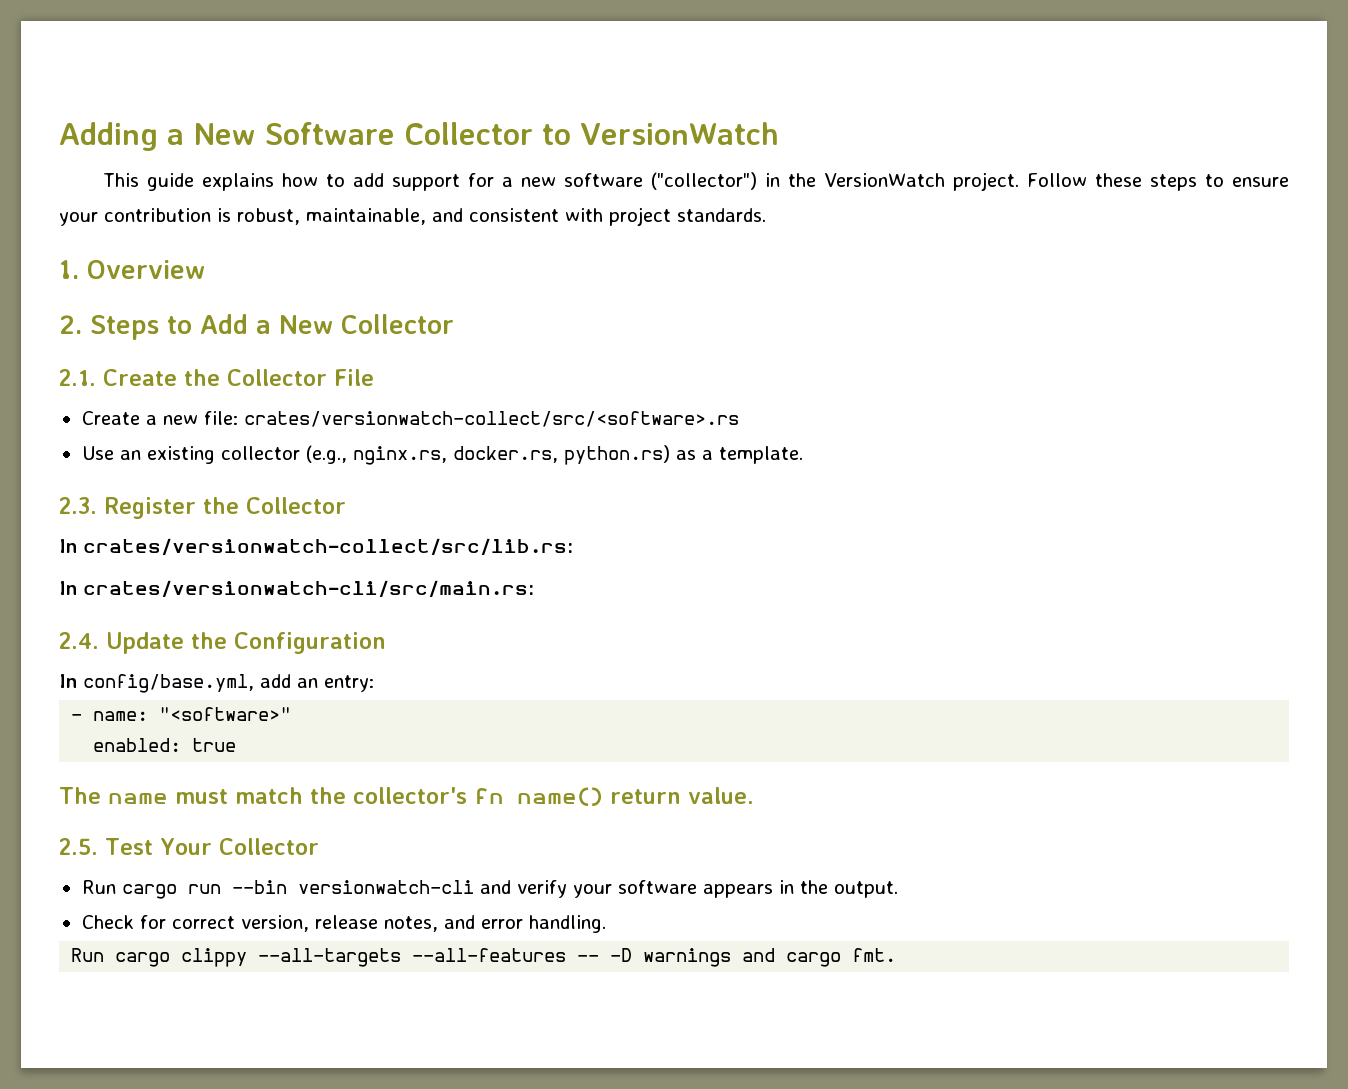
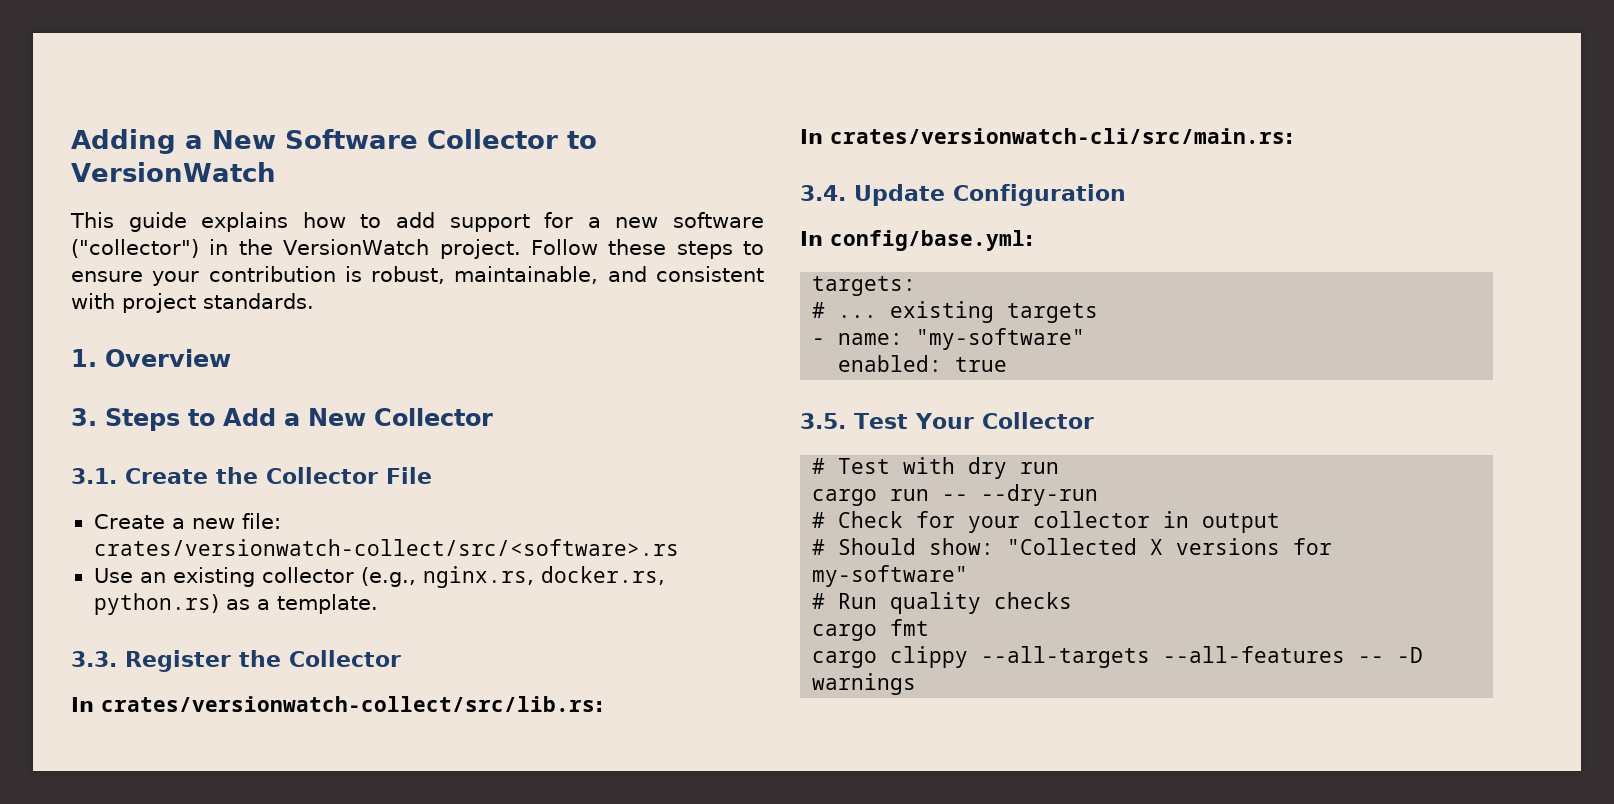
[59,315,82,334] 2. -> [71,408,97,426] 3.
[59,369,96,386] 2.1. -> [71,468,117,484] 3.1.
[59,497,97,514] 2.3. -> [71,651,117,667] 3.3.
[59,632,227,654] 2.4. Update the -> [800,184,945,206] 3.4. Update
[83,674,374,693] config/base.yml, add an entry: -> [830,230,1033,251] [812,276,917,296] [812,301,1099,323] config/base.yml: // targets: // # ... existing targets
[159,707,292,721] "<software>" -> [916,328,1086,350] "my-software"
[59,787,754,806] [59,838,319,855] [81,880,898,899] [81,915,606,933] [71,948,105,962] The name must match the collector's fn name() return value. // 2.5. Test Your Collector // Run cargo run --bin versionwatch-cli and verify your software appears in the output. // Check for correct version, release notes, and error handling. // Run -> [800,412,1094,429] [812,457,1060,479] [812,484,1099,506] [812,511,1281,533] [812,538,1333,555] [812,565,969,587] [812,592,1073,614] [812,619,930,641] 3.5. Test Your Collector // # Test with dry run // cargo run -- --dry-run // # Check for your collector in output // # Should show: "Collected X versions for my-software" // # Run quality checks // cargo fmt //
[742,948,897,967] and cargo fmt. -> (917, 684) none

